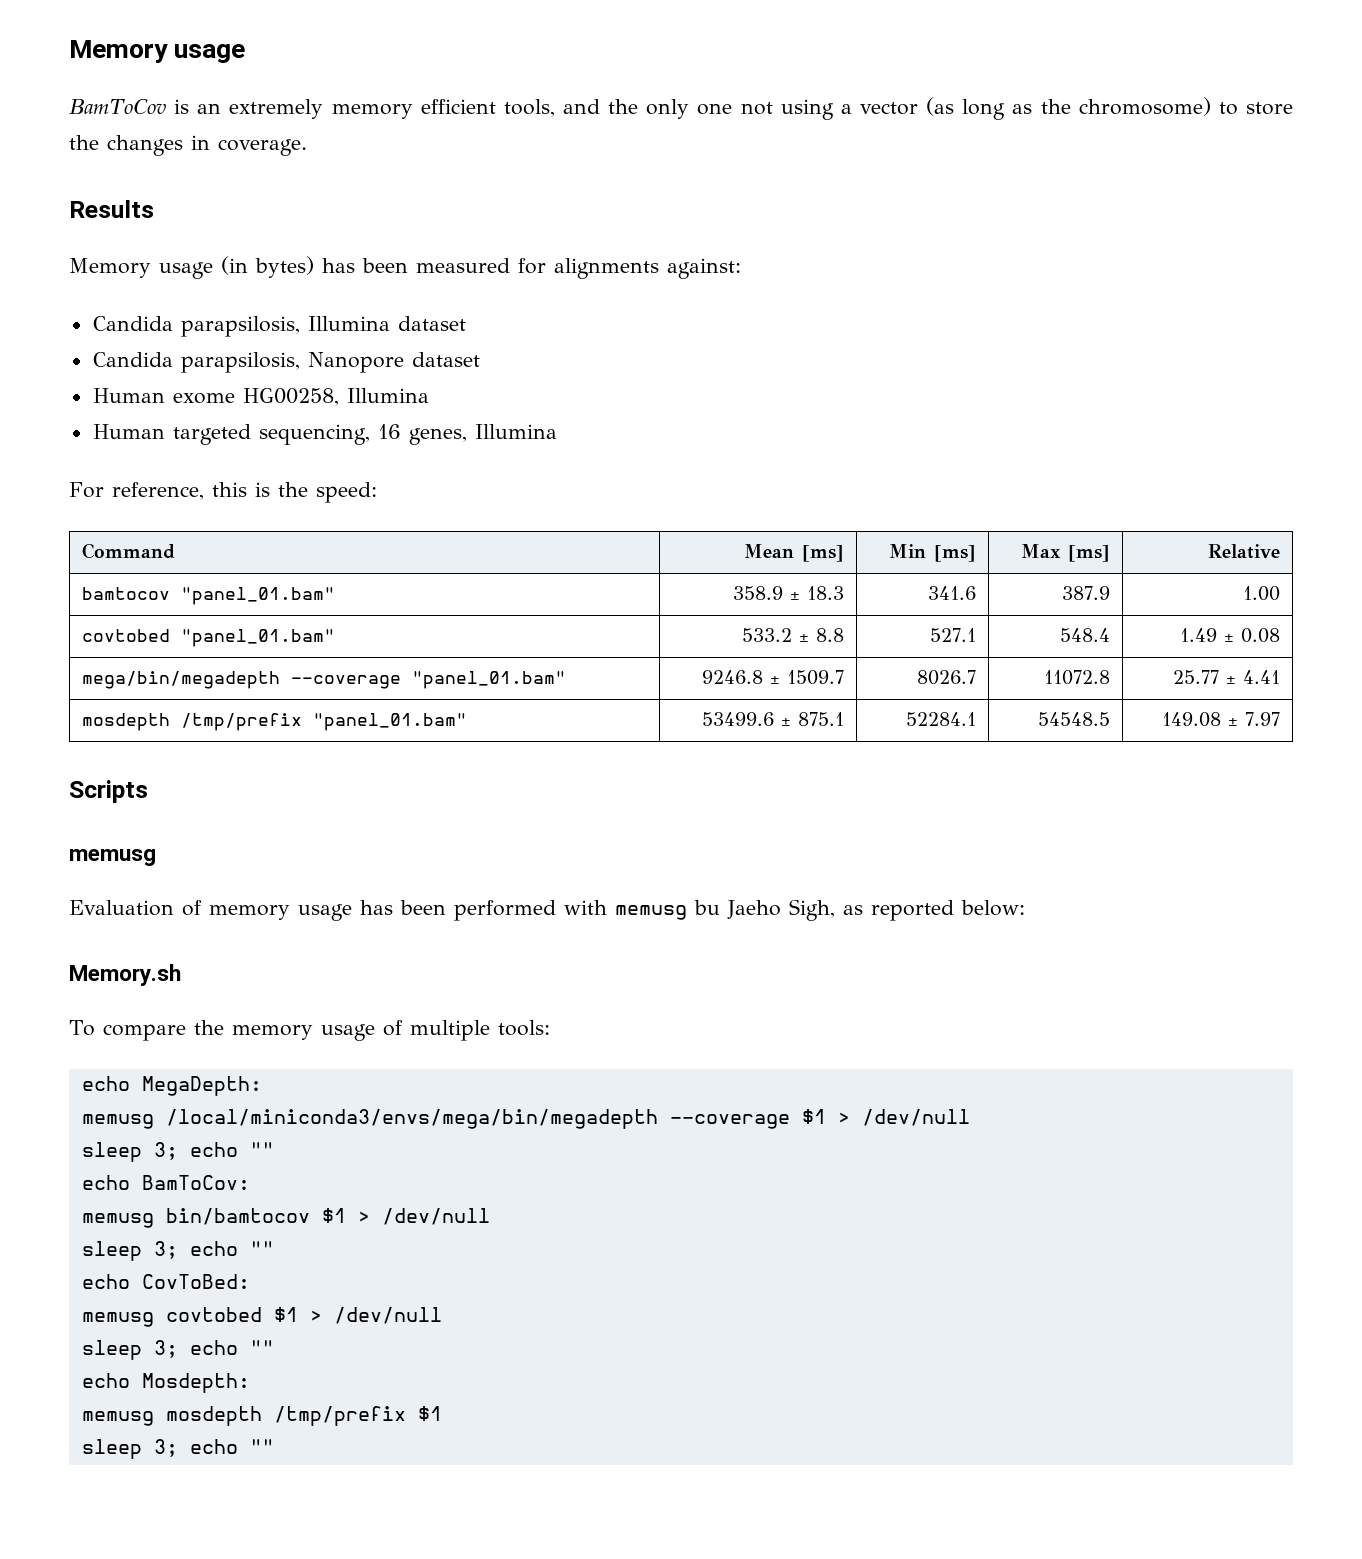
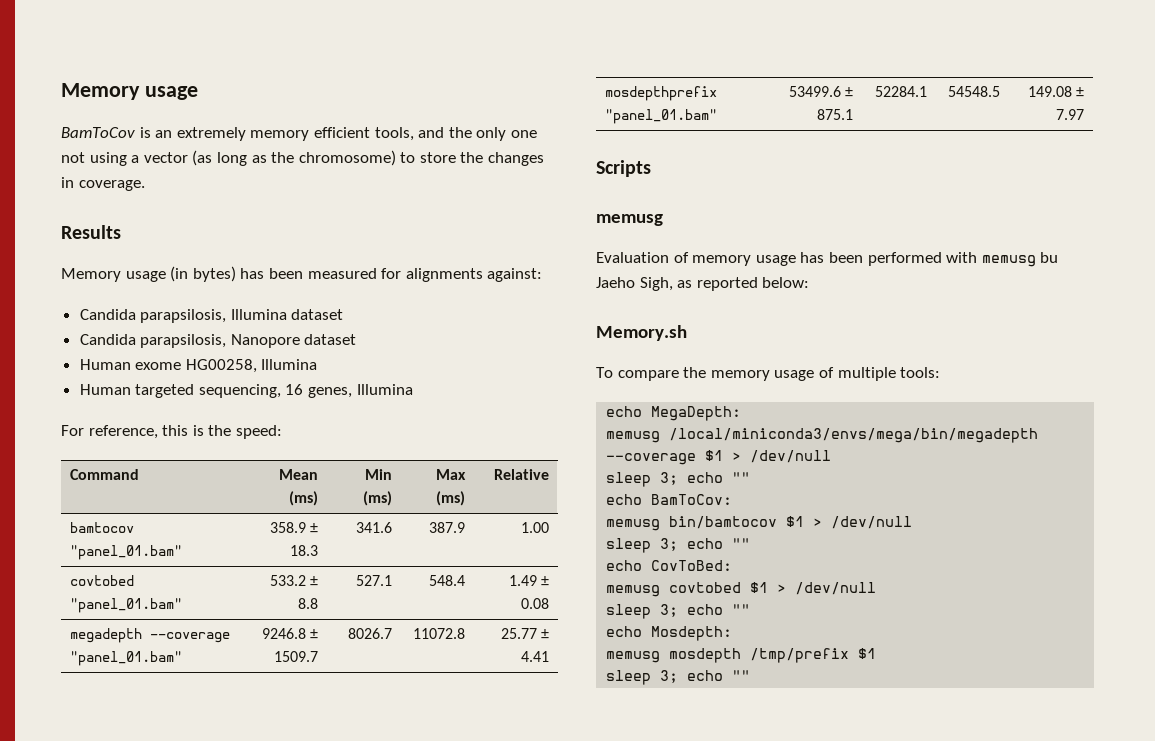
[802,545,845,562] [ms] -> [289,491,319,506] (ms)
[934,545,977,562] [ms] -> [363,491,393,506] (ms)
[1068,545,1111,562] [ms] -> [436,491,466,506] (ms)
[81,671,280,689] mega/bin/megadepth -> [69,628,142,643] megadepth
[81,713,302,731] mosdepth /tmp/prefix -> [604,86,717,101] mosdepthprefix

